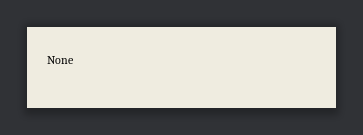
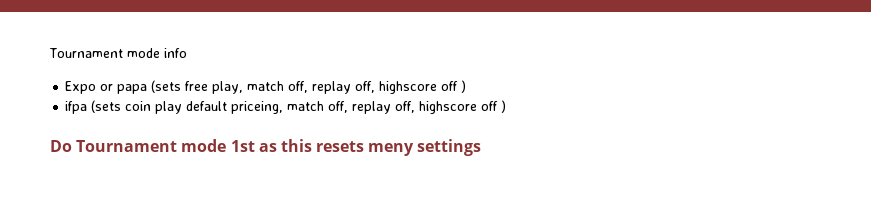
[47,56,74,64] None -> [49,48,187,58] [65,80,467,94] [65,100,507,114] [50,139,482,156] Tournament mode info // Expo or papa (sets free play, match off, replay off, highscore off ) // ifpa (sets coin play default priceing, match off, replay off, highscore off ) // Do Tournament mode 1st as this resets meny settings

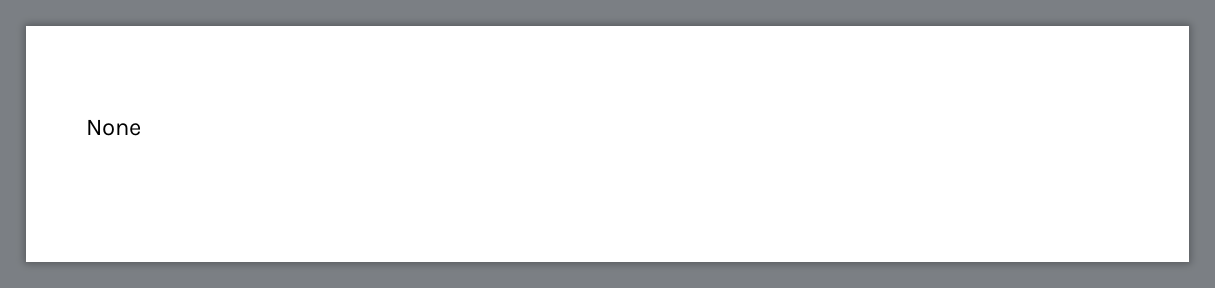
[49,48,187,58] [65,80,467,94] [65,100,507,114] [50,139,482,156] Tournament mode info // Expo or papa (sets free play, match off, replay off, highscore off ) // ifpa (sets coin play default priceing, match off, replay off, highscore off ) // Do Tournament mode 1st as this resets meny settings -> [86,119,141,136] None

